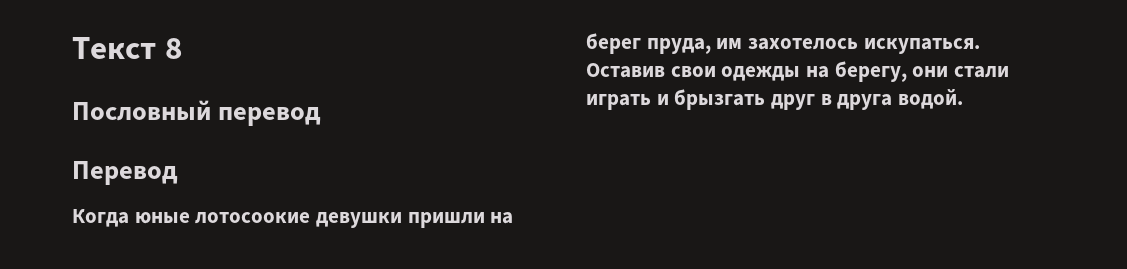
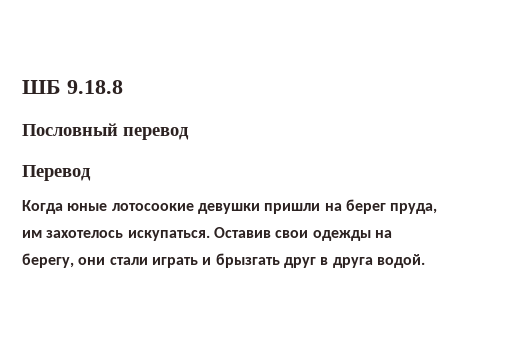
[72,37,182,59] Текст 8 -> [22,80,123,94] ШБ 9.18.8

